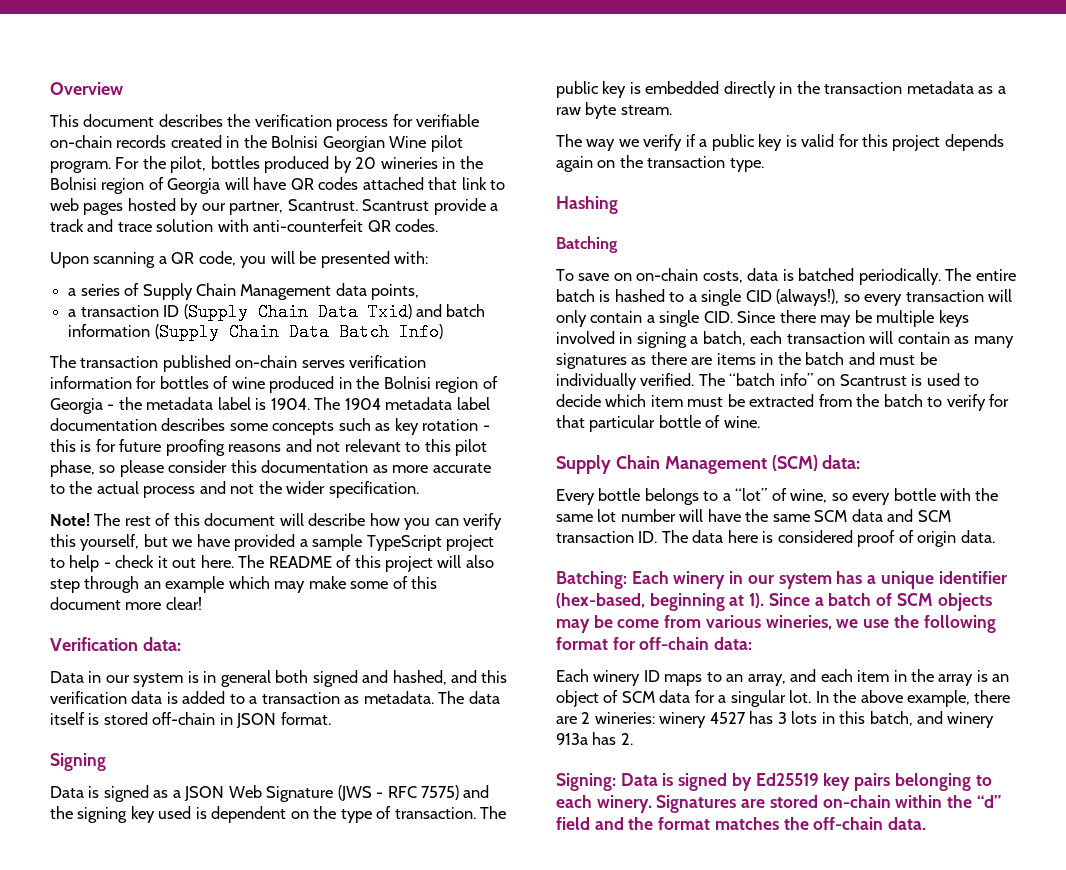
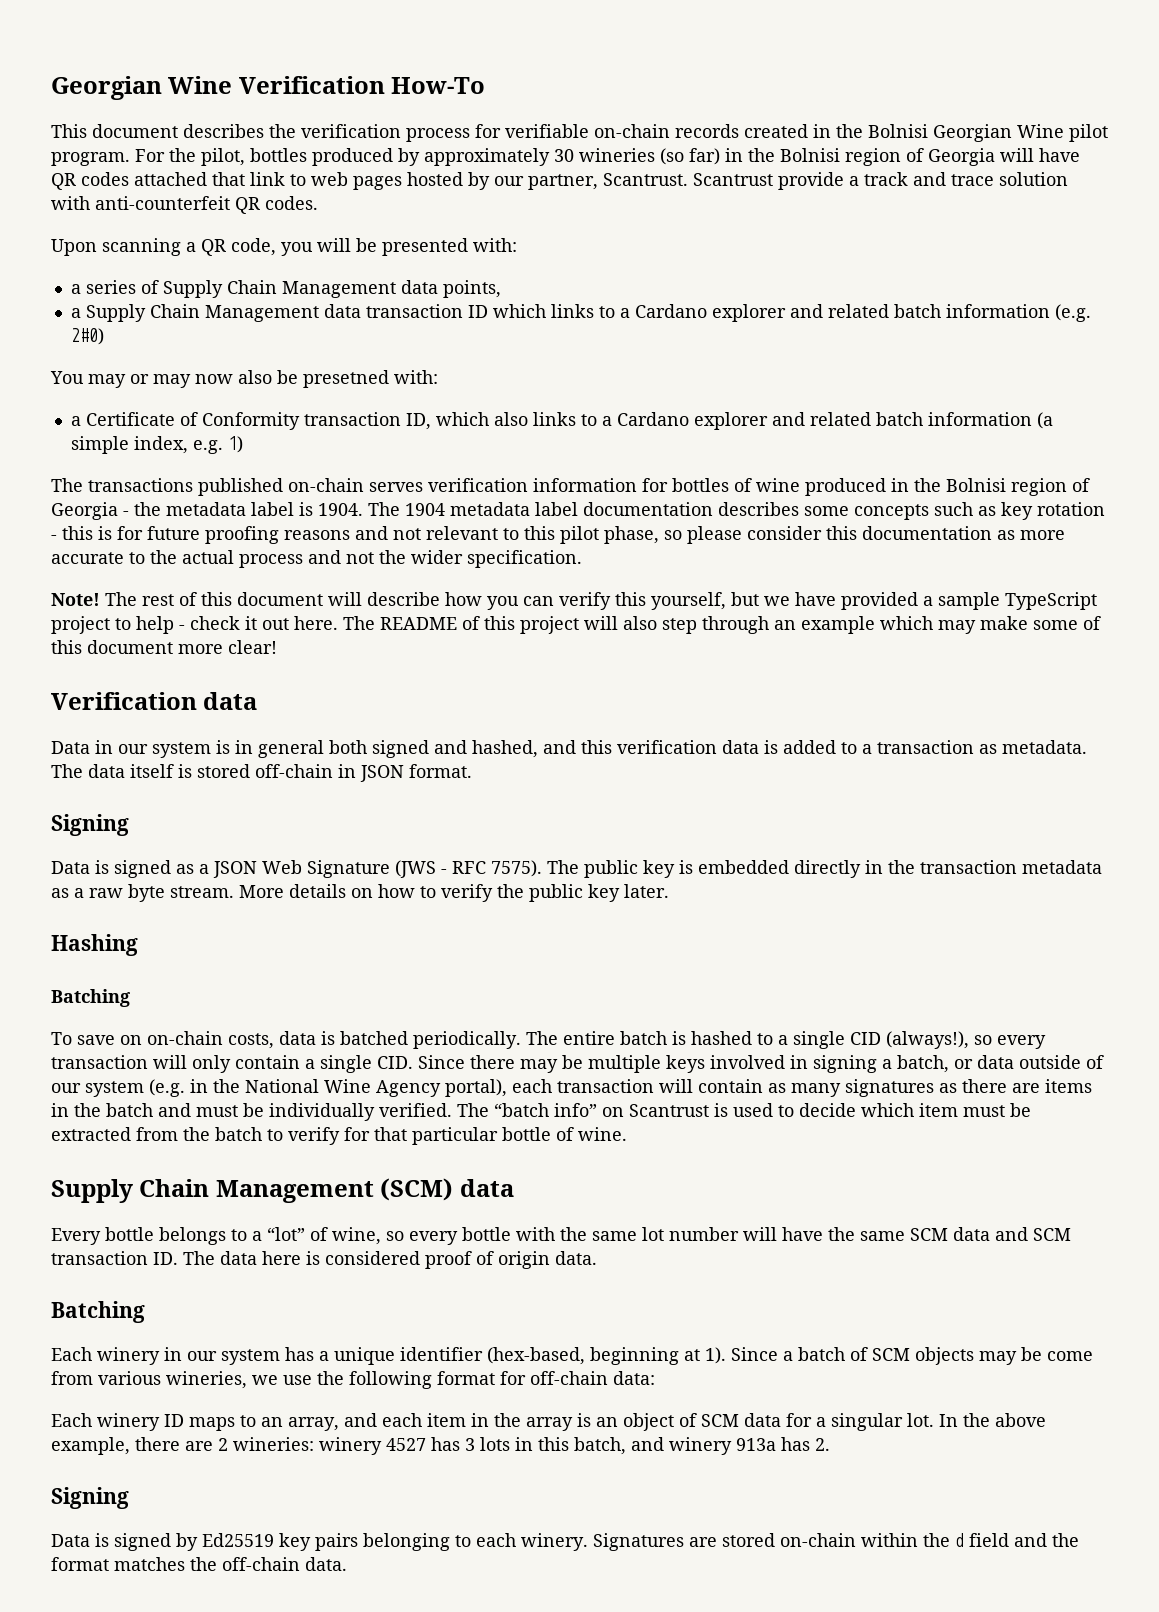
[50,82,123,95] Overview -> [51,76,486,100] Georgian Wine Verification How-To
[355,157,438,169] 20 wineries -> [424,148,720,166] approximately 30 wineries (so far)
[80,303,486,321] [68,323,443,341] [50,355,159,368] transaction ID (Supply Chain Data Txid) and batch information (Supply Chain Data Batch Info) // The transaction -> [85,304,1091,322] [70,328,104,345] [50,370,438,388] [70,412,1053,430] [70,436,243,454] [51,478,193,492] Supply Chain Management data transaction ID which links to a Cardano explorer and related batch information (e.g. 2#0) // You may or may now also be presetned with: // a Certificate of Conformity transaction ID, which also links to a Cardano explorer and related batch information (a simple index, e.g. 1) // The transactions
[142,637,181,651] data: -> [203,692,258,710] data
[421,785,490,800] [50,806,476,823] 7575) and the signing key used is dependent on the type of transaction. -> [491,860,542,877] 7575).
[556,134,1004,151] [556,155,764,172] // The way we verify if a public key is valid for this project depends again on the transaction type. -> [239,884,669,902] More details on how to verify the public key later.
(746, 338) none -> [954,1055,1104,1069] [51,1079,507,1097] or data outside of our system (e.g. in the National Wine Agency portal),
[822,455,861,469] data: -> [459,1179,514,1197] data
[556,571,627,589] Batching: -> [51,1301,145,1323] Batching //
[556,773,616,791] Signing: -> [51,1487,129,1509] Signing //
[976,795,1001,808] “d” -> [955,1533,964,1547] d

